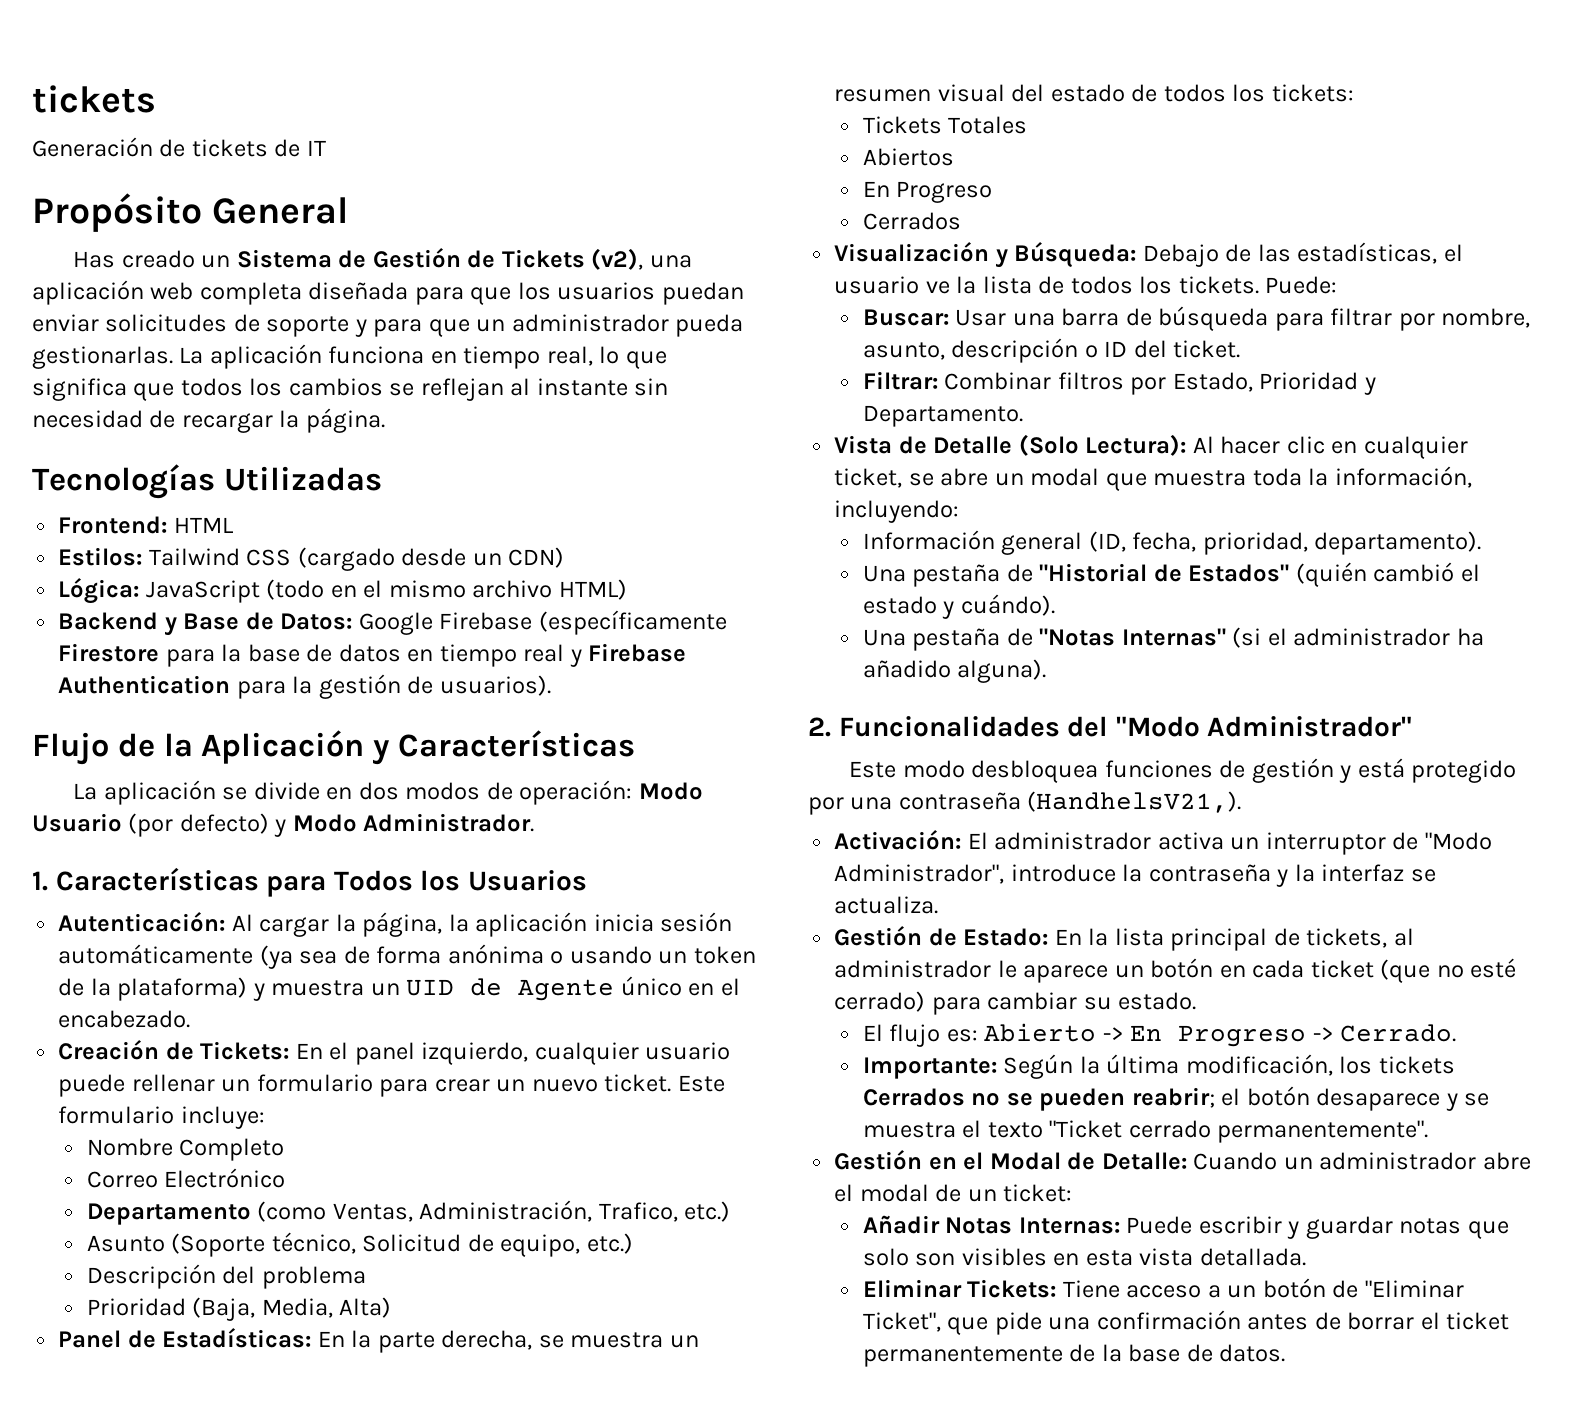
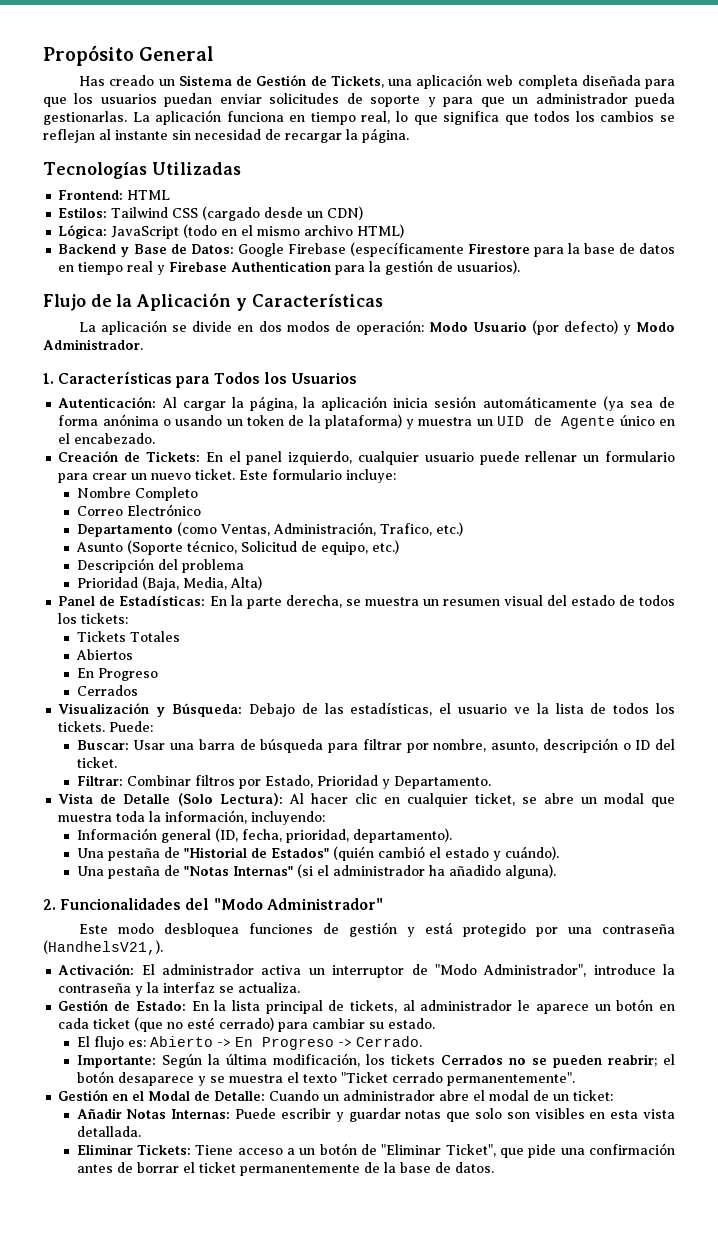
[32,85,156,113] [32,137,326,157] tickets // Generación de tickets de IT // -> (43, 55) none
[501,248,644,270] Tickets (v2), -> [330,75,384,88] Tickets,

